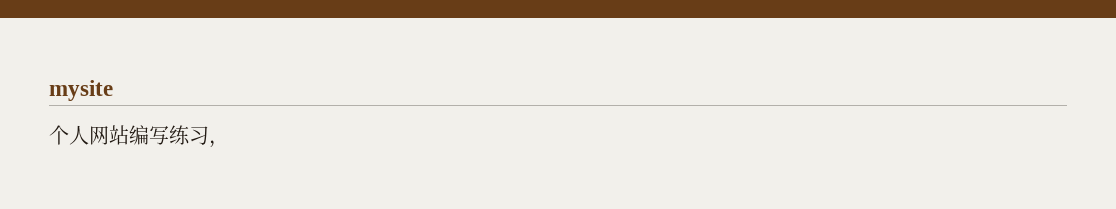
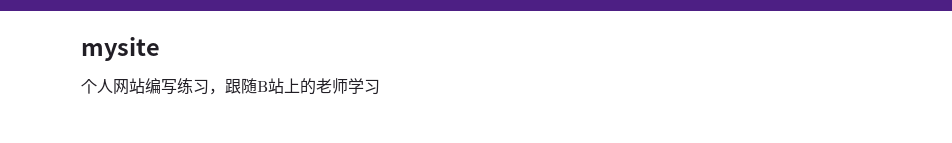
(229, 144) none -> [225,78,380,95] 跟随B站上的老师学习

